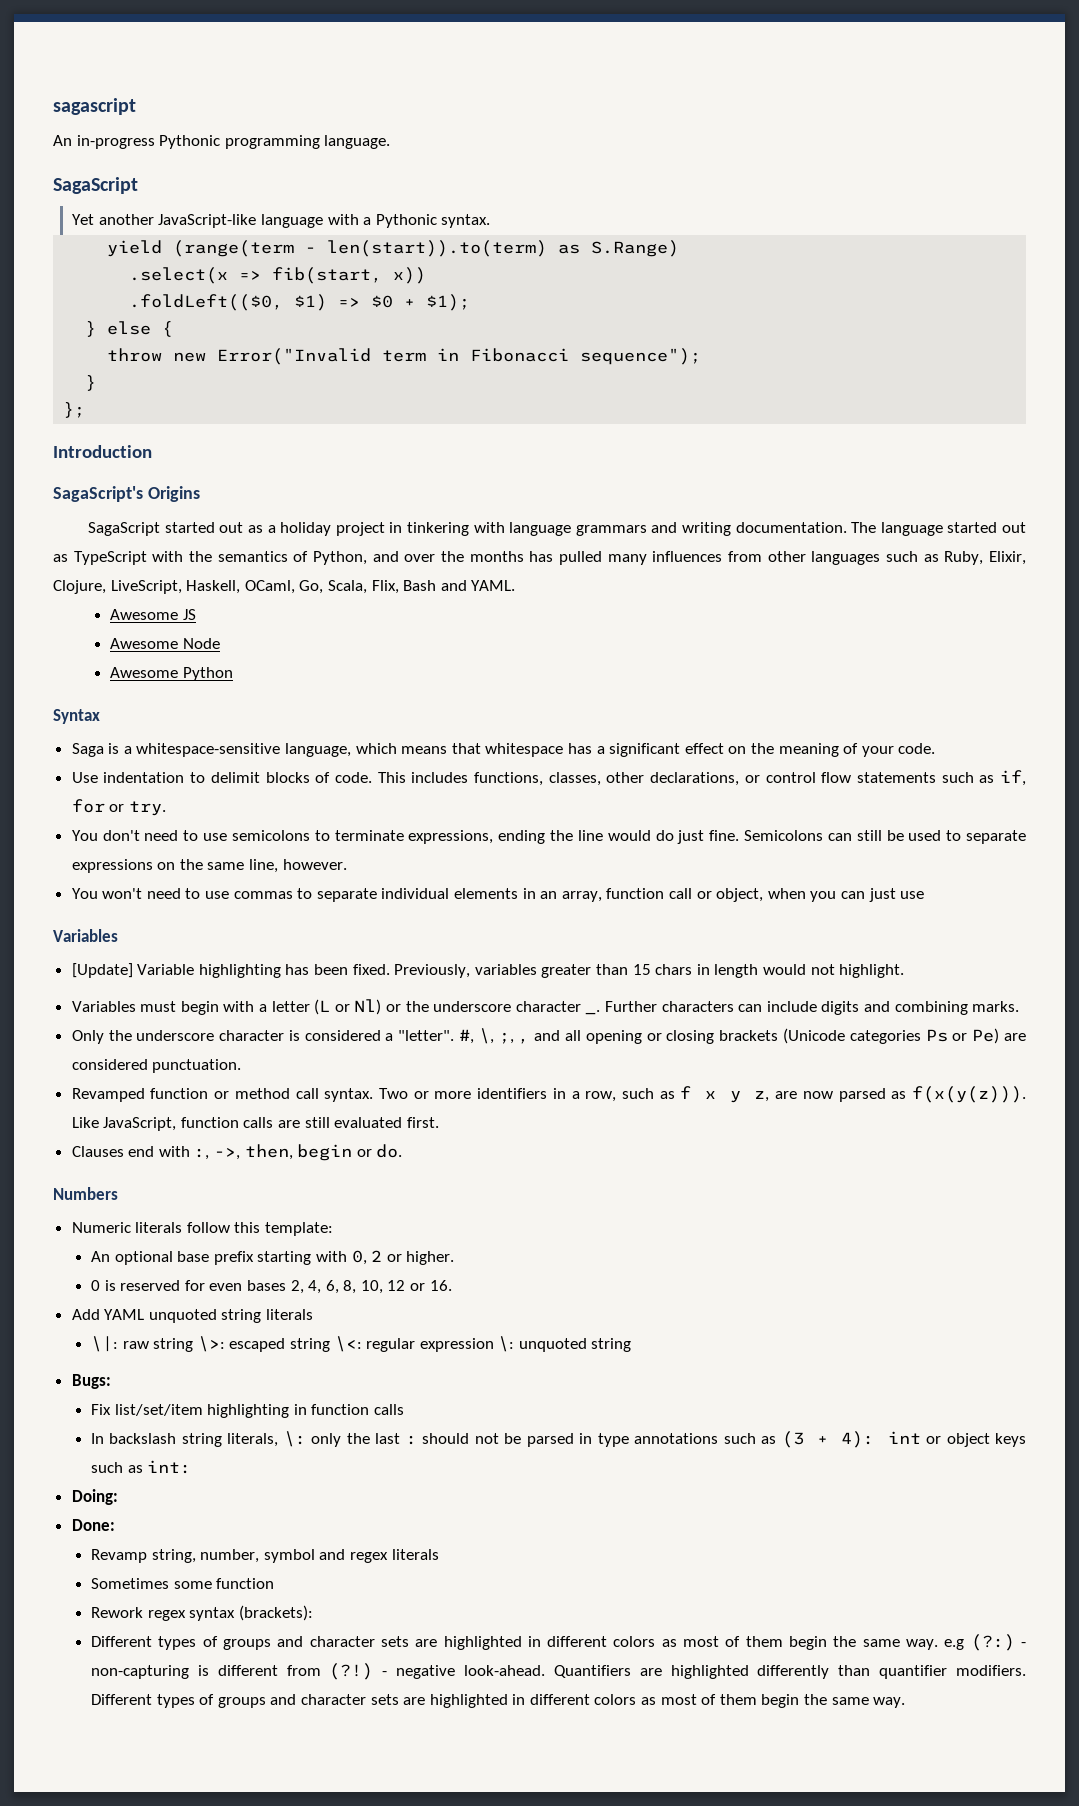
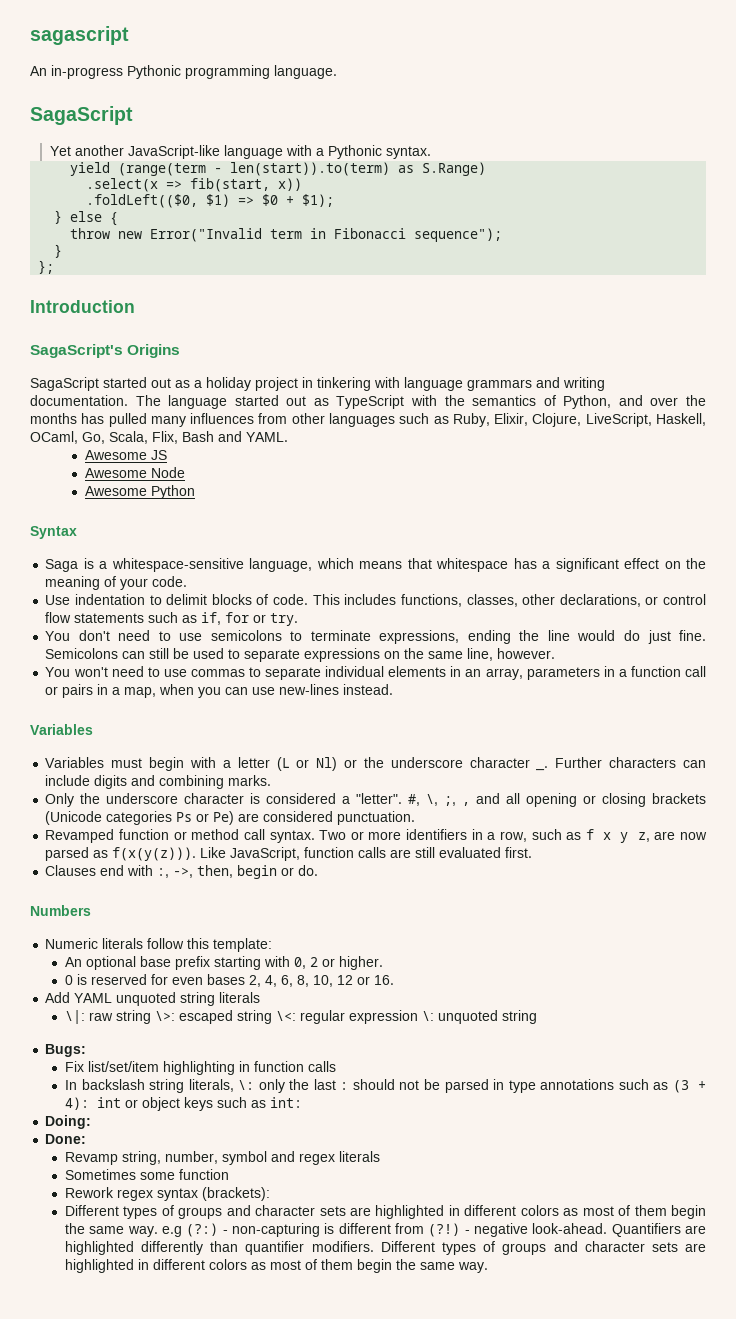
[606,888,764,902] function call or object, -> [526,666,707,680] [45,684,157,698] parameters in a function call or pairs in a map,
[868,888,925,902] [53,929,118,942] [71,963,905,978] just use // Variables // [Update] Variable highlighting has been fixed. Previously, variables greater than 15 chars in length would not highlight. -> [252,684,394,695] [30,724,93,735] use new-lines instead. // Variables

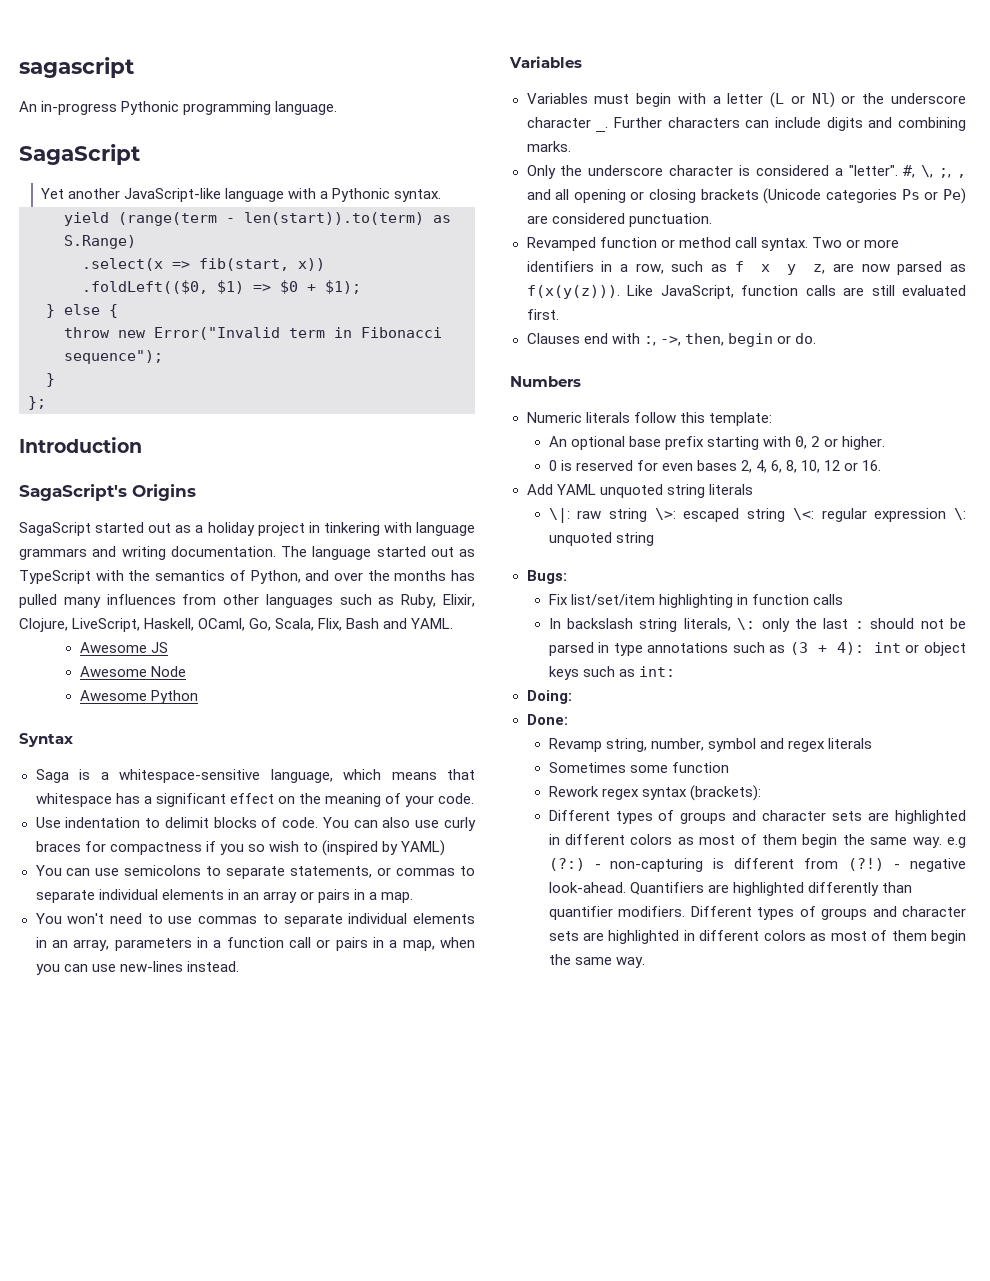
[312,594,707,607] [45,612,299,626] [45,630,706,644] [45,648,556,662] This includes functions, classes, other declarations, or control flow statements such as if, for or try. // You don't need to use semicolons to terminate expressions, ending the line would do just fine. Semicolons can still be used to separate expressions on the same line, however. -> [322,817,476,831] [35,840,446,856] [35,865,476,879] [35,889,414,903] You can also use curly braces for compactness if you so wish to (inspired by YAML) // You can use semicolons to separate statements, or commas to separate individual elements in an array or pairs in a map.

